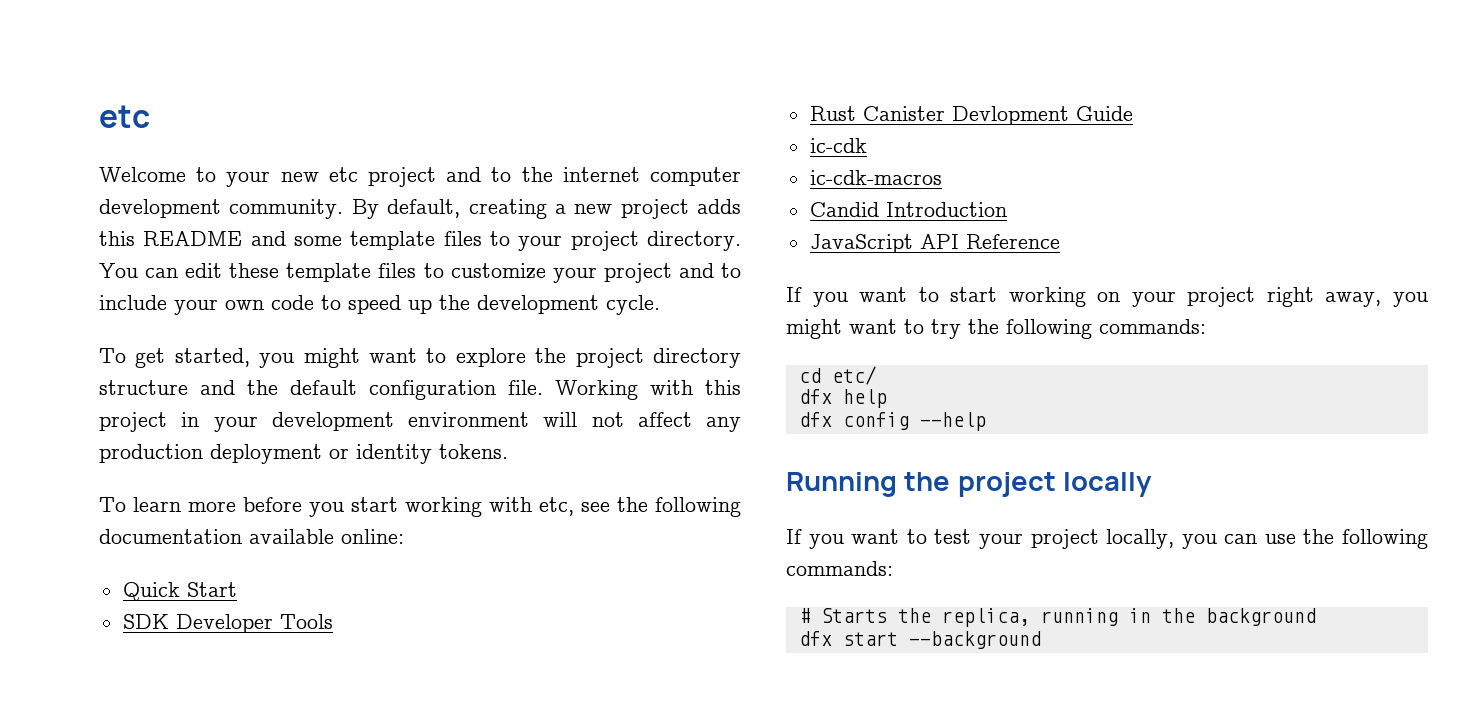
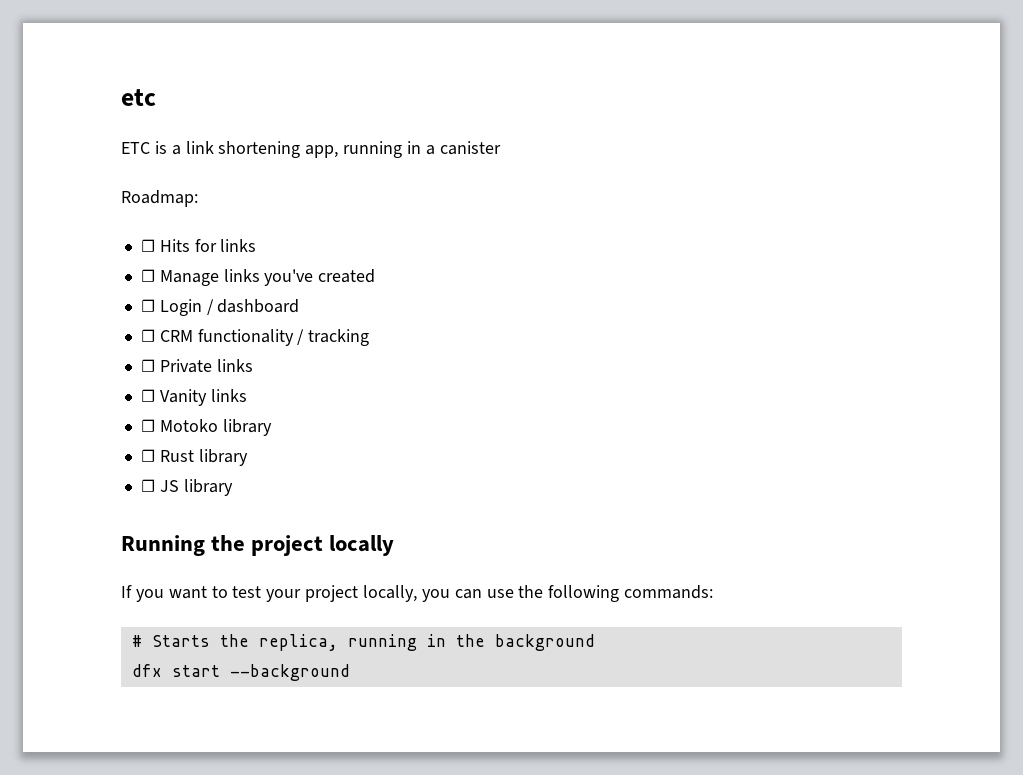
[99,167,741,187] [99,199,741,219] [99,231,741,251] [99,263,741,283] [99,295,660,315] [99,348,741,368] [99,380,741,400] [99,412,741,432] [99,444,508,464] [99,497,741,517] [99,529,404,544] [122,582,237,601] [122,614,333,633] [809,106,1133,125] [809,138,867,153] [809,170,942,185] [809,202,1007,217] [809,234,1060,253] [786,287,1428,307] [786,319,1206,339] [798,366,876,385] [798,389,887,408] [798,412,986,431] Welcome to your new etc project and to the internet computer development community. By default, creating a new project adds this README and some template files to your project directory. You can edit these template files to customize your project and to include your own code to speed up the development cycle. // To get started, you might want to explore the project directory structure and the default configuration file. Working with this project in your development environment will not affect any production deployment or identity tokens. // To learn more before you start working with etc, see the following documentation available online: // Quick Start // SDK Developer Tools // Rust Canister Devlopment Guide // ic-cdk // ic-cdk-macros // Candid Introduction // JavaScript API Reference // If you want to start working on your project right away, you might want to try the following commands: // cd etc/ // dfx help // dfx config --help -> [121,141,501,158] [121,190,198,207] [140,239,257,252] [140,269,376,286] [140,299,300,316] [140,329,370,346] [140,359,253,373] [140,389,247,406] [140,419,272,436] [140,449,248,466] [140,479,233,496] ETC is a link shortening app, running in a canister // Roadmap: // ☐ Hits for links // ☐ Manage links you've created // ☐ Login / dashboard // ☐ CRM functionality / tracking // ☐ Private links // ☐ Vanity links // ☐ Motoko library // ☐ Rust library // ☐ JS library

